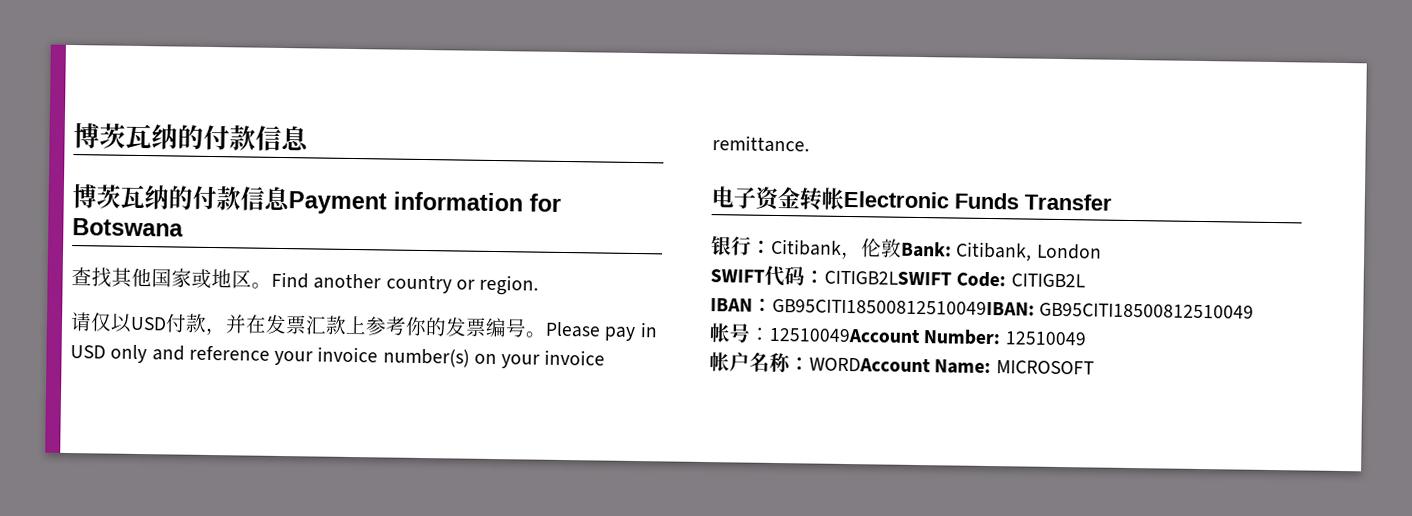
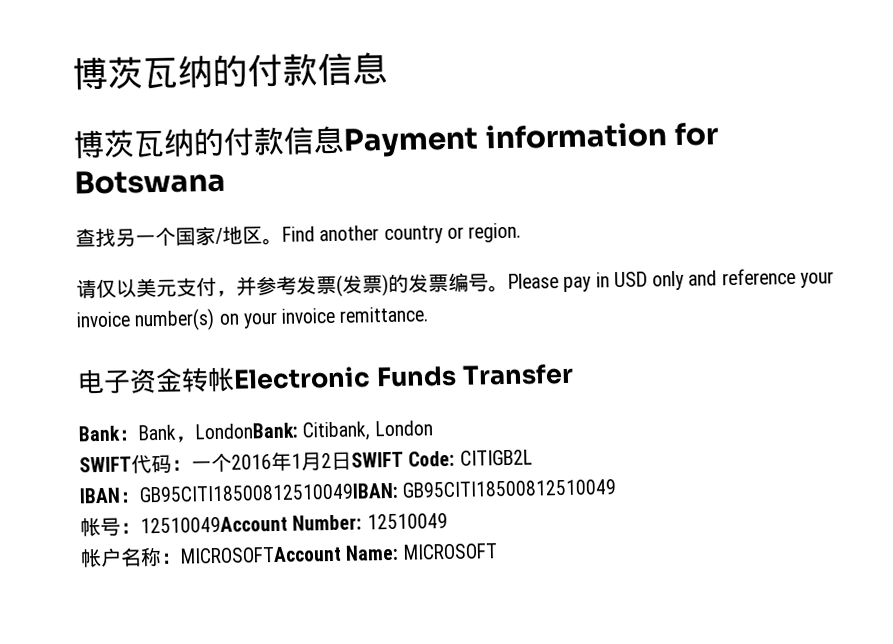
[111,267,212,290] 其他国家或 -> [115,225,223,247] 另一个国家/
[130,313,427,337] USD付款，并在发票汇款上参考你 -> [136,274,389,298] 美元支付，并参考发票(发票)
[711,236,952,260] 银行：Citibank，伦敦Bank: -> [78,422,298,443] Bank：Bank，LondonBank:
[824,270,952,286] CITIGB2LSWIFT -> [191,451,404,473] 一个2016年1月2日SWIFT
[809,357,931,373] WORDAccount -> [180,545,342,564] MICROSOFTAccount

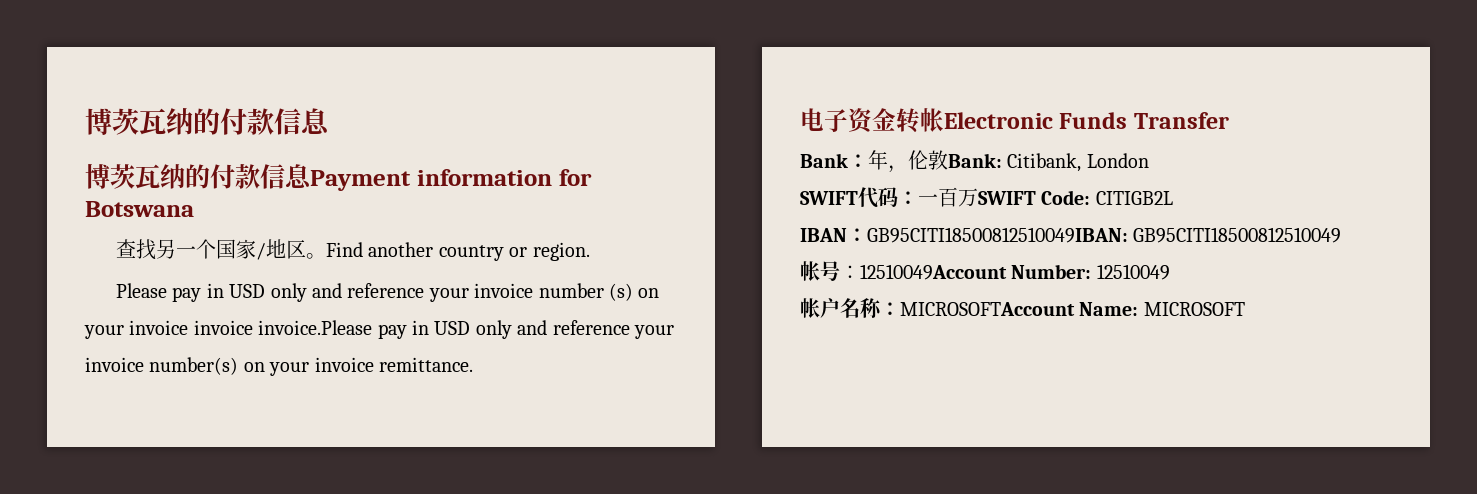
[76,272,509,299] 请仅以美元支付，并参考发票(发票)的发票编号。 -> (590, 251) none
(131, 319) none -> [538,283,660,301] [84,320,674,339] [85,357,144,372] number (s) on your invoice invoice invoice.Please pay in USD only and reference your invoice
[138,422,298,443] Bank，LondonBank: -> [868,150,1002,173] 年，伦敦Bank:
[211,451,352,473] 个2016年1月2日 -> [938,187,978,207] 百万

